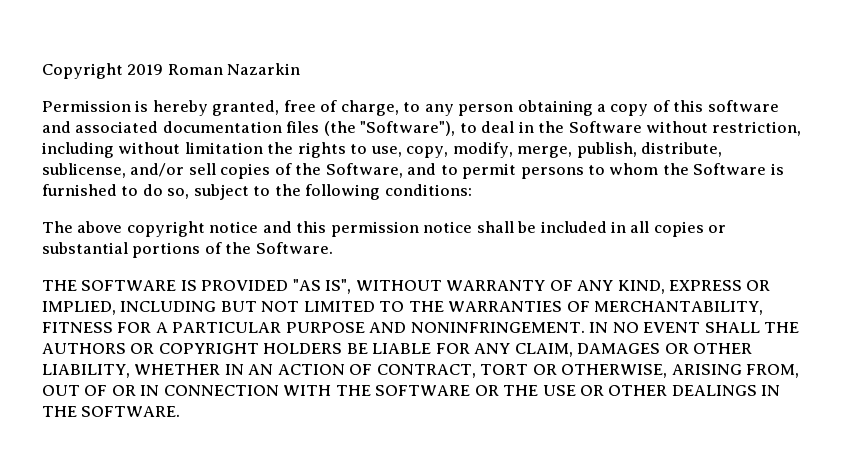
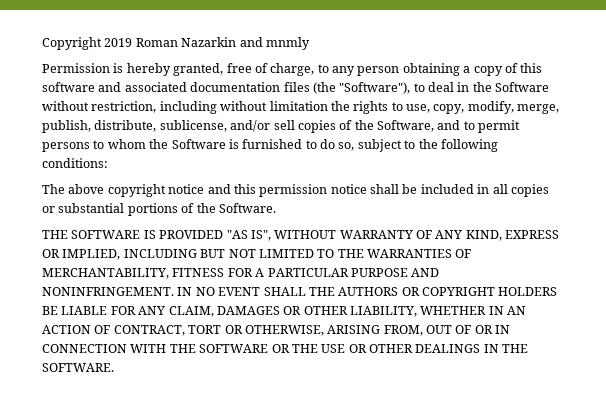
(301, 69) none -> [239,37,310,50] and mnmly

